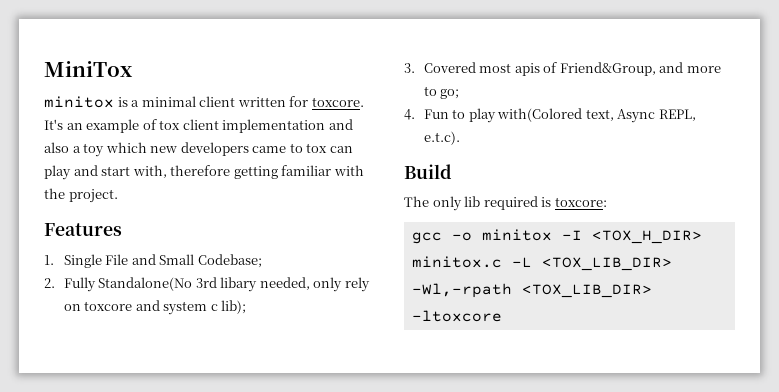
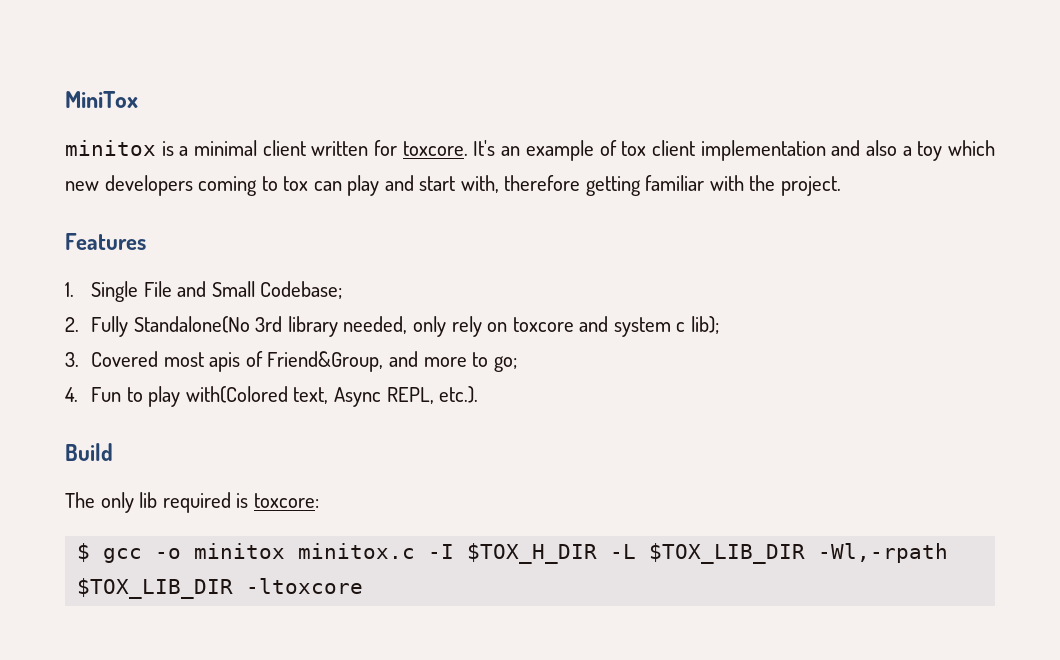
[252,146,287,153] came -> [198,176,258,196] coming
[220,277,258,292] libary -> [287,316,338,337] library
[423,131,460,145] e.t.c). -> [439,386,479,403] etc.).
(607, 202) none -> [77,543,91,562] $
[561,230,702,244] [411,256,672,271] [411,283,652,298] -I <TOX_H_DIR> minitox.c -L <TOX_LIB_DIR> -Wl,-rpath <TOX_LIB_DIR> -> [298,543,949,564] [77,578,234,599] minitox.c -I $TOX_H_DIR -L $TOX_LIB_DIR -Wl,-rpath $TOX_LIB_DIR

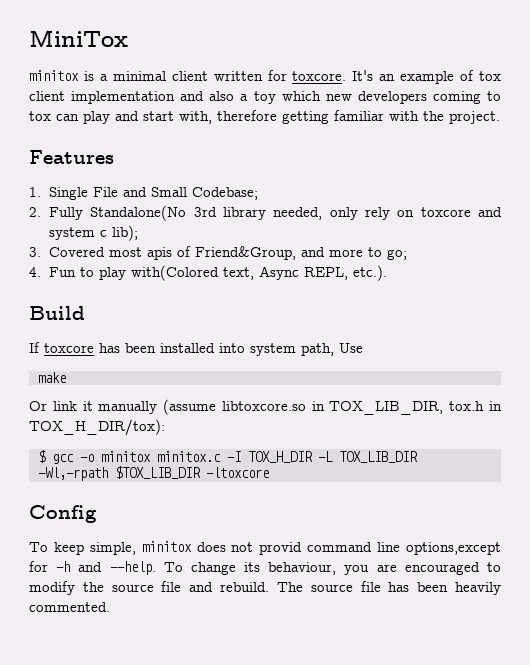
[65,492,319,513] The only lib required is toxcore: -> [29,342,363,356] [37,372,66,383] [29,399,502,415] [29,419,165,436] If toxcore has been installed into system path, Use // make // Or link it manually (assume libtoxcore.so in TOX_LIB_DIR, tox.h in TOX_H_DIR/tox):
[467,543,806,564] $TOX_H_DIR -L $TOX_LIB_DIR -> [247,451,418,463] TOX_H_DIR -L TOX_LIB_DIR
(364, 586) none -> [29,505,97,523] [29,541,502,555] [29,561,501,575] [29,581,501,595] [29,602,110,612] // Config // To keep simple, minitox does not provid command line options,except for -h and --help. To change its behaviour, you are encouraged to modify the source file and rebuild. The source file has been heavily commented.

